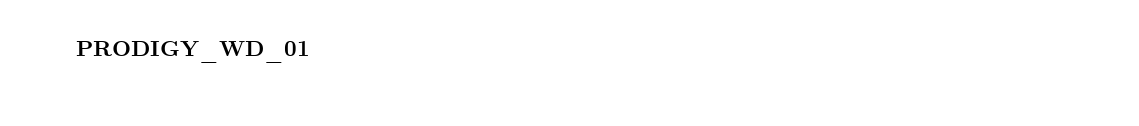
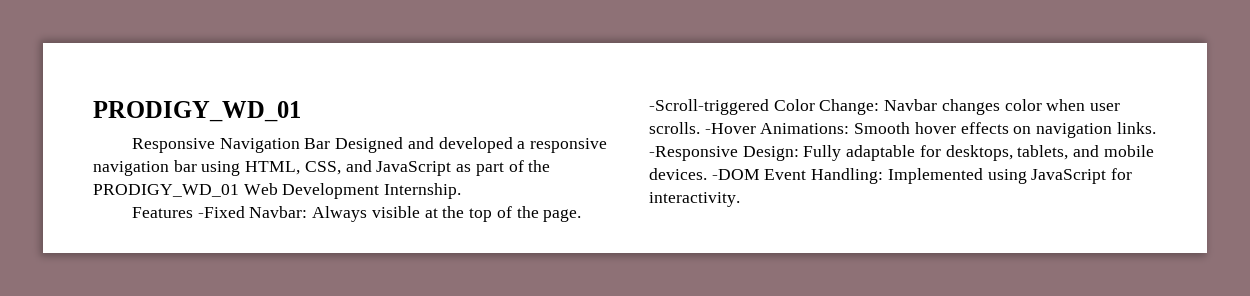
[76,41,310,63] PRODIGY_WD_01 -> [93,101,301,122] [132,137,608,153] [93,160,551,176] [93,183,462,199] [132,206,582,222] [649,99,1121,115] [649,122,1156,138] [649,145,1154,161] [649,168,1133,184] [649,192,740,207] PRODIGY_WD_01 // Responsive Navigation Bar Designed and developed a responsive navigation bar using HTML, CSS, and JavaScript as part of the PRODIGY_WD_01 Web Development Internship. // Features -Fixed Navbar: Always visible at the top of the page. -Scroll-triggered Color Change: Navbar changes color when user scrolls. -Hover Animations: Smooth hover effects on navigation links. -Responsive Design: Fully adaptable for desktops, tablets, and mobile devices. -DOM Event Handling: Implemented using JavaScript for interactivity.

